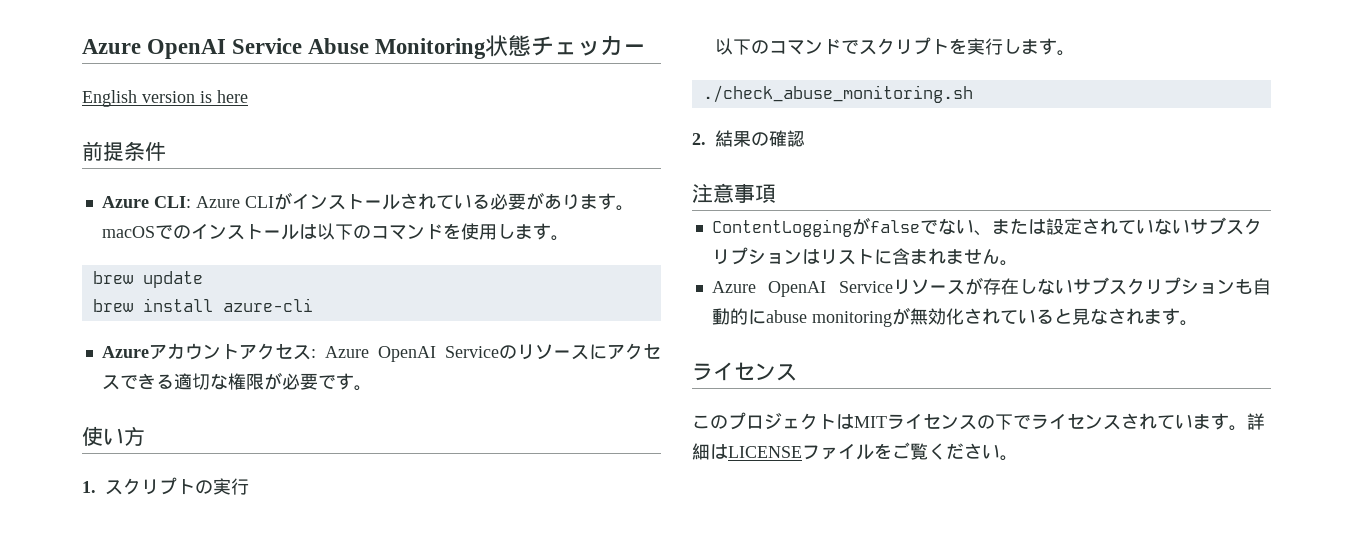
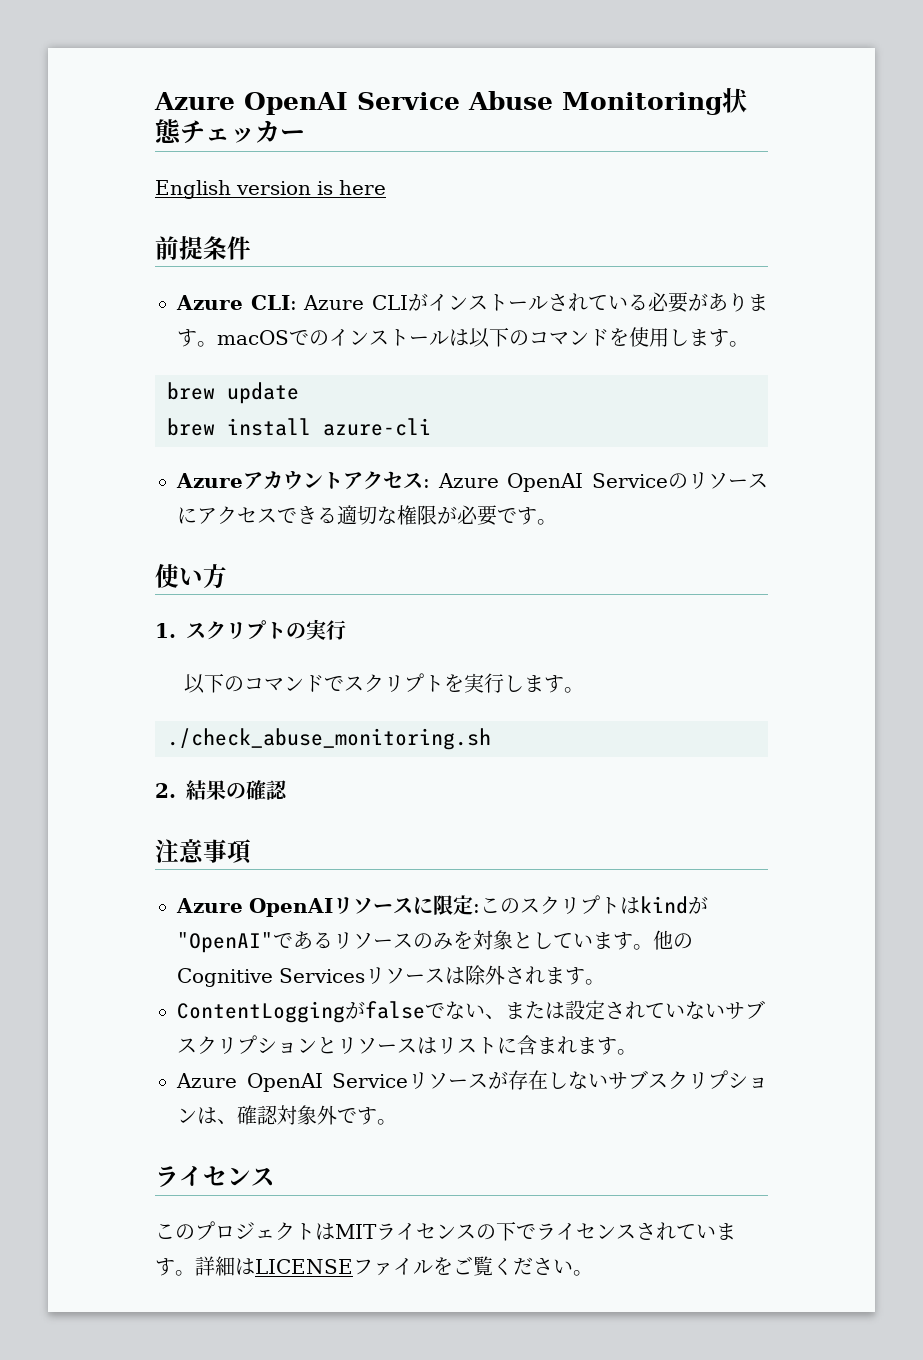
(776, 193) none -> [176,895,708,917] [177,930,693,953] [177,965,605,987] // Azure OpenAIリソースに限定:このスクリプトはkindが"OpenAI"であるリソースのみを対象としています。他のCognitive Servicesリソースは除外されます。
(802, 256) none -> [317,1037,417,1054] とリソース
[963,249,1000,264] せん -> [597,1037,617,1055] す
[1235,278,1271,295] [711,307,1162,327] も自動的にabuse monitoringが無効化されていると見なされま -> [197,1105,357,1125] は、確認対象外で

